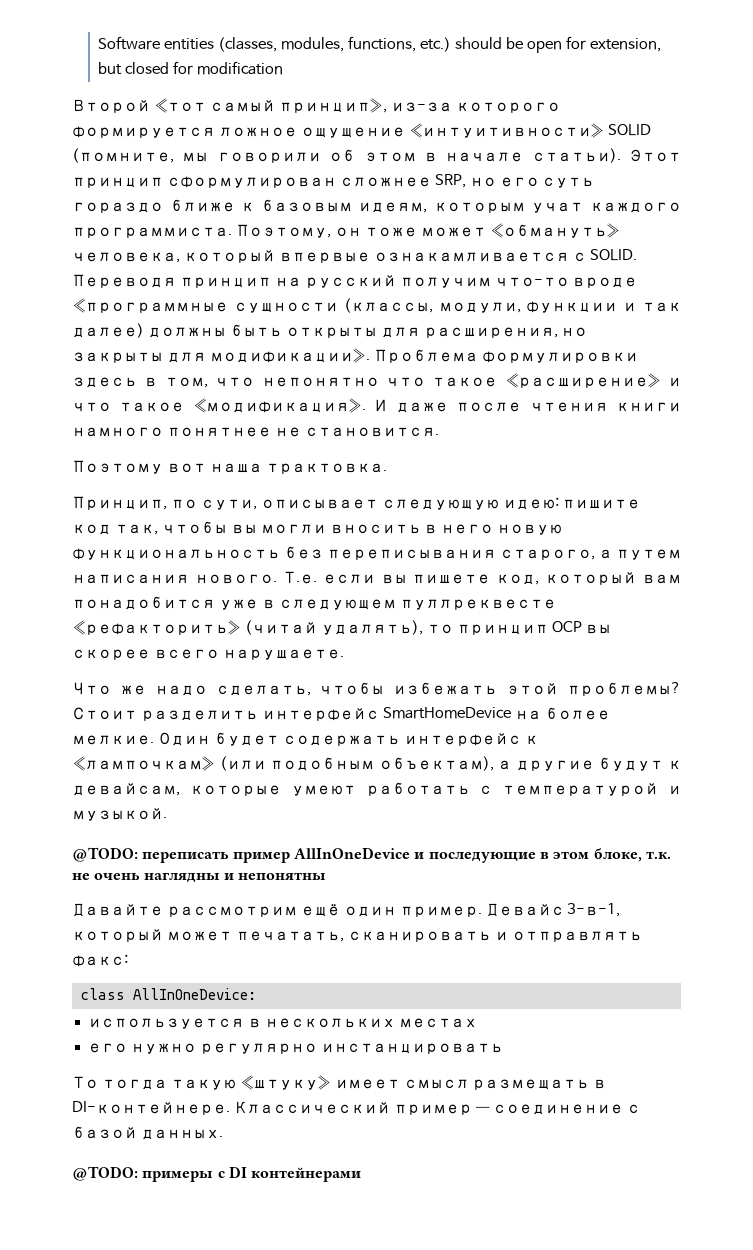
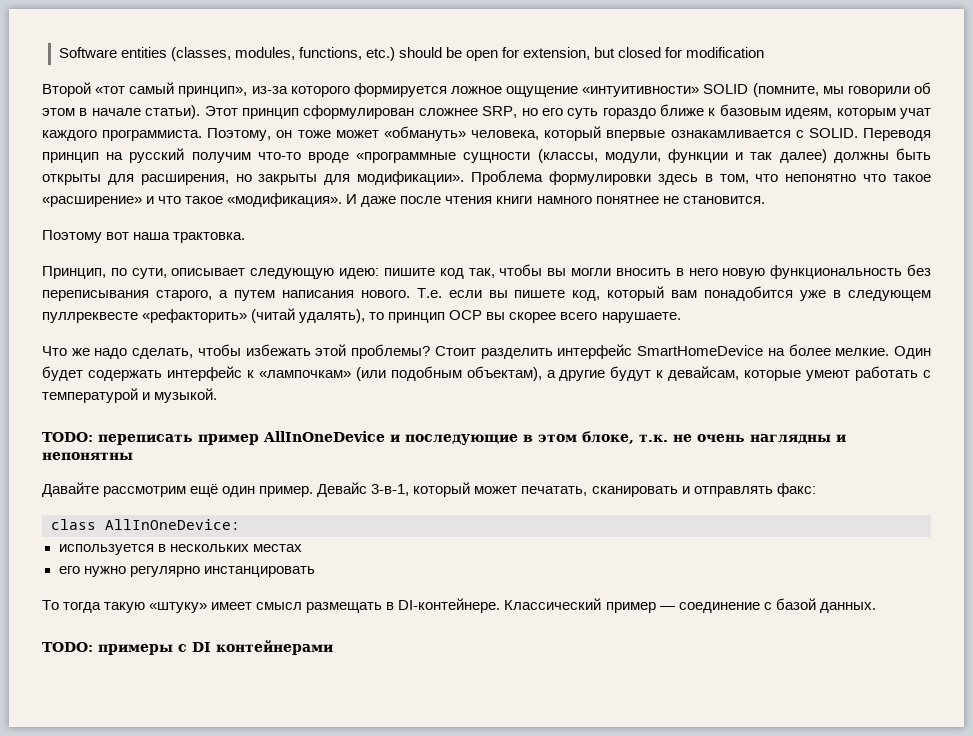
[72,847,138,862] @TODO: -> [42,432,93,442] TODO:
[72,1166,138,1181] @TODO: -> [42,642,93,652] TODO:

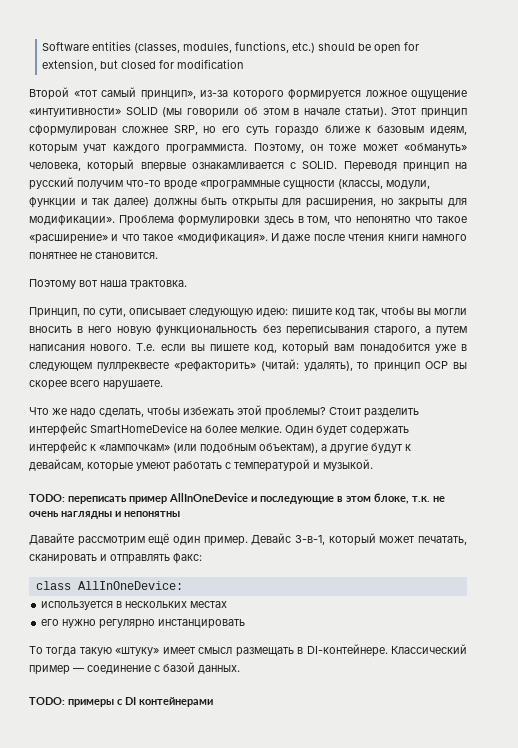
[752,83,844,97] (помните, мы -> [162,107,183,117] (мы
[251,308,296,323] (читай -> [260,359,299,371] (читай:

